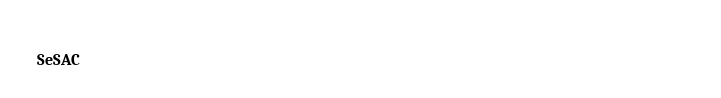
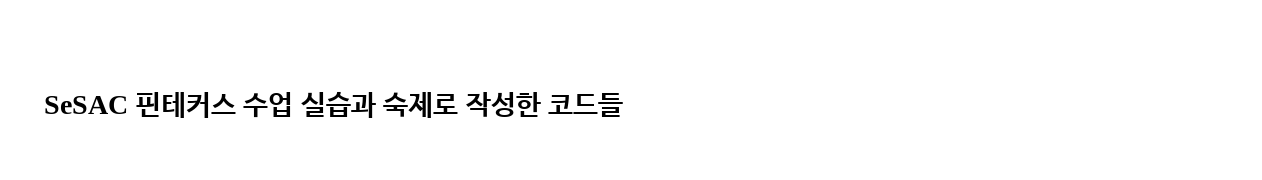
(80, 59) none -> [135,91,624,118] 핀테커스 수업 실습과 숙제로 작성한 코드들

